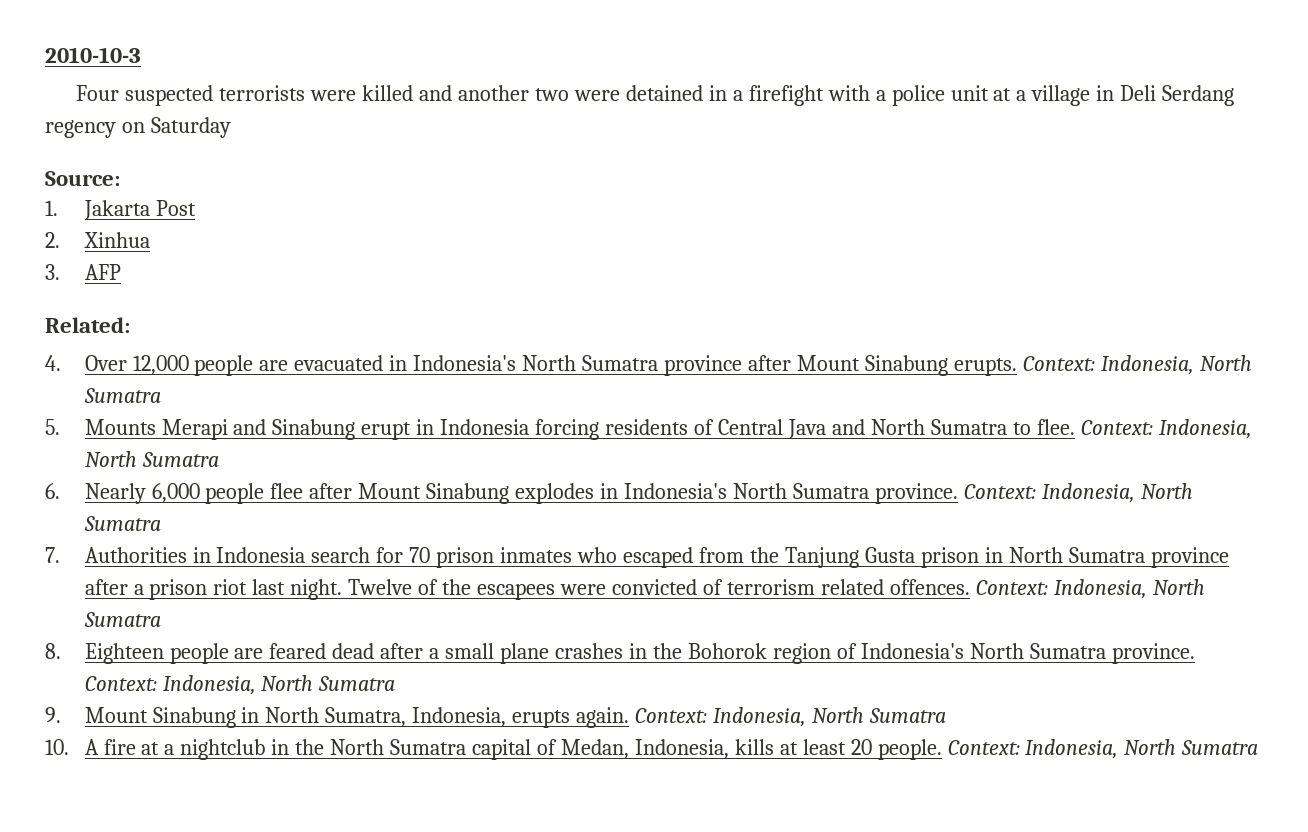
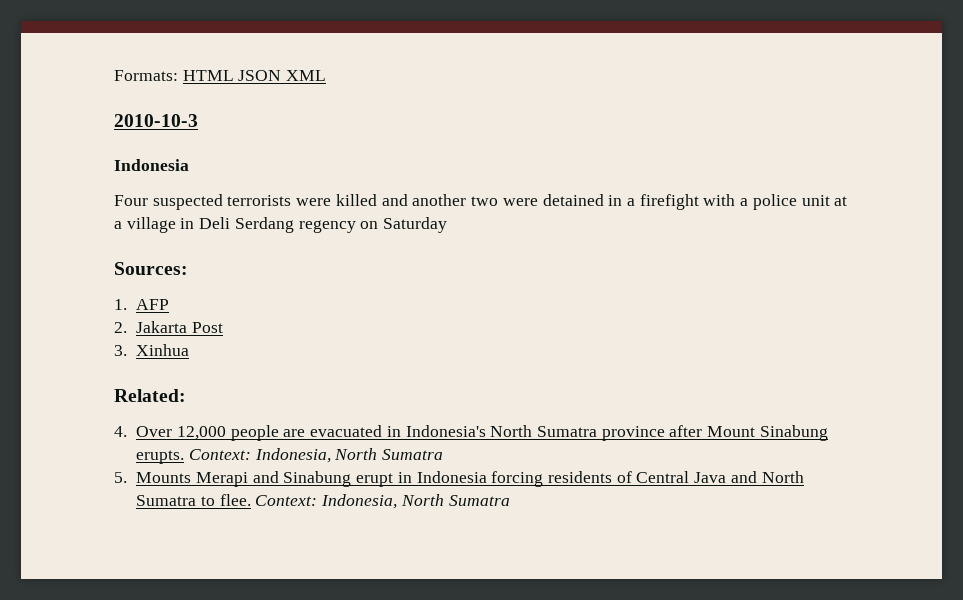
(45, 55) none -> [114,70,327,81] Formats: HTML JSON XML //
(141, 55) none -> [114,159,189,171] // Indonesia
[45,171,120,186] [45,200,58,216] Source: // 1. -> [114,262,188,275] [114,299,170,310] [114,322,127,333] Sources: // 1. AFP // 2.
[45,232,60,248] 2. -> [114,345,127,356] 3.
[45,264,121,280] // 3. AFP -> (190, 350) none
[45,483,1193,504] [83,516,161,531] [45,547,1229,568] [84,579,1205,600] [83,612,161,627] [45,643,1195,664] [84,675,396,695] [45,707,946,728] [45,739,1259,760] // 6. Nearly 6,000 people flee after Mount Sinabung explodes in Indonesia's North Sumatra province. Context: Indonesia, North Sumatra // 7. Authorities in Indonesia search for 70 prison inmates who escaped from the Tanjung Gusta prison in North Sumatra province after a prison riot last night. Twelve of the escapees were convicted of terrorism related offences. Context: Indonesia, North Sumatra // 8. Eighteen people are feared dead after a small plane crashes in the Bohorok region of Indonesia's North Sumatra province. Context: Indonesia, North Sumatra // 9. Mount Sinabung in North Sumatra, Indonesia, erupts again. Context: Indonesia, North Sumatra // 10. A fire at a nightclub in the North Sumatra capital of Medan, Indonesia, kills at least 20 people. Context: Indonesia, North Sumatra -> (510, 500) none

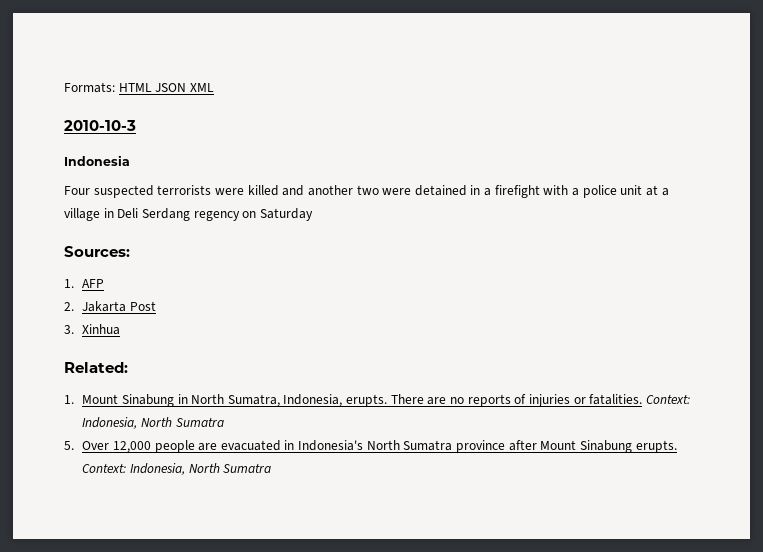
[114,426,127,437] 4. -> [64,394,690,407] [82,417,224,429] [64,441,74,450] 1. Mount Sinabung in North Sumatra, Indonesia, erupts. There are no reports of injuries or fatalities. Context: Indonesia, North Sumatra // 5.
[114,471,804,487] [136,494,510,509] // 5. Mounts Merapi and Sinabung erupt in Indonesia forcing residents of Central Java and North Sumatra to flee. Context: Indonesia, North Sumatra -> (272, 468) none

